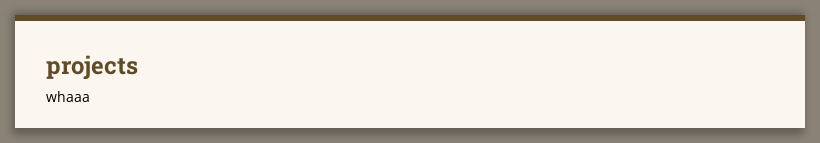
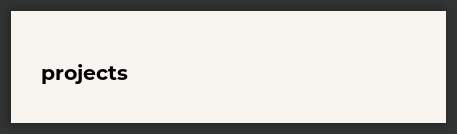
[46,91,90,102] // whaaa -> (128, 74) none

